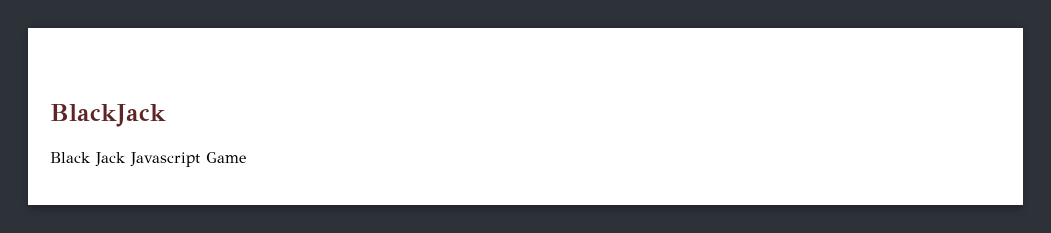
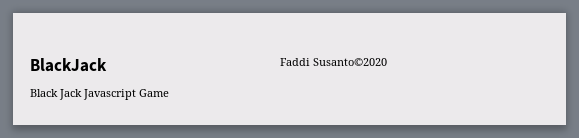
(246, 157) none -> [280,58,387,66] // Faddi Susanto©2020

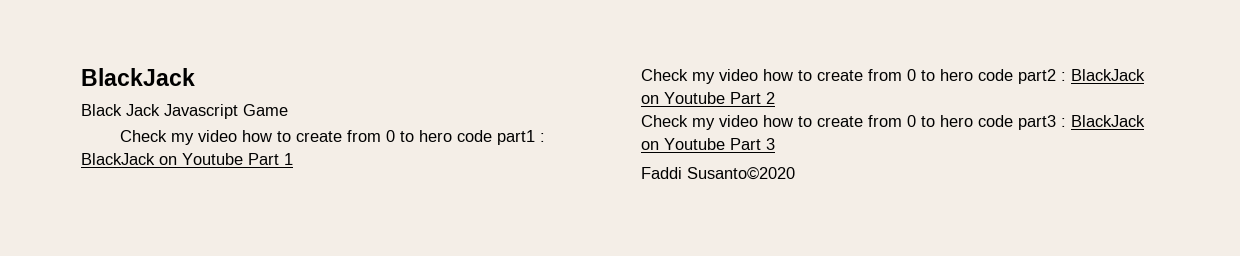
(169, 93) none -> [120,130,546,145] [81,153,293,165] [641,69,1145,84] [641,92,775,104] [641,115,1145,130] [641,138,775,150] // Check my video how to create from 0 to hero code part1 : BlackJack on Youtube Part 1 // Check my video how to create from 0 to hero code part2 : BlackJack on Youtube Part 2 // Check my video how to create from 0 to hero code part3 : BlackJack on Youtube Part 3

